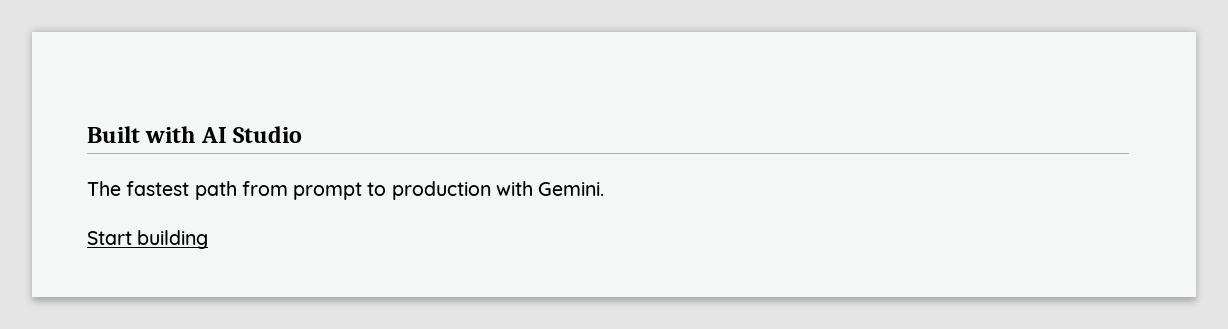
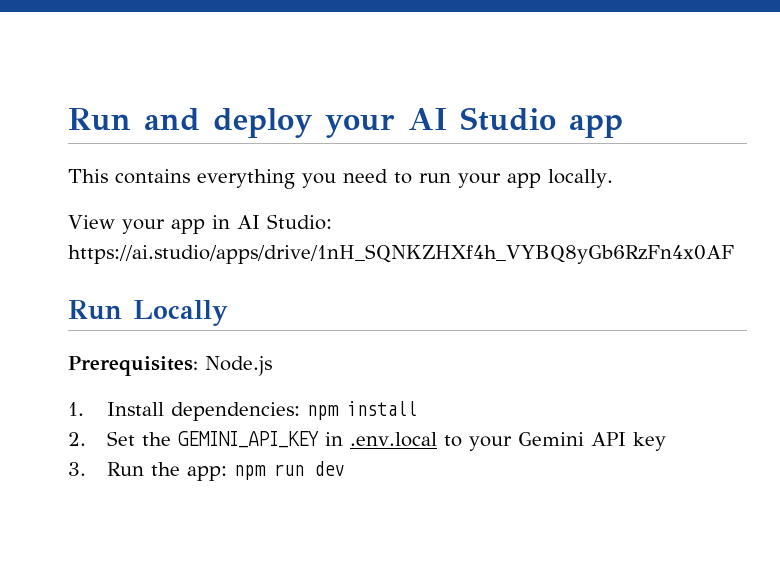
[87,126,303,143] [87,181,605,200] [87,230,209,249] Built with AI Studio // The fastest path from prompt to production with Gemini. // Start building -> [68,107,623,138] [68,169,613,189] [68,214,332,234] [68,244,734,264] [68,300,228,326] [68,356,272,376] [68,401,418,421] [68,431,667,451] [68,461,345,481] Run and deploy your AI Studio app // This contains everything you need to run your app locally. // View your app in AI Studio: https://ai.studio/apps/drive/1nH_SQNKZHXf4h_VYBQ8yGb6RzFn4x0AF // Run Locally // Prerequisites: Node.js // 1. Install dependencies: npm install // 2. Set the GEMINI_API_KEY in .env.local to your Gemini API key // 3. Run the app: npm run dev

